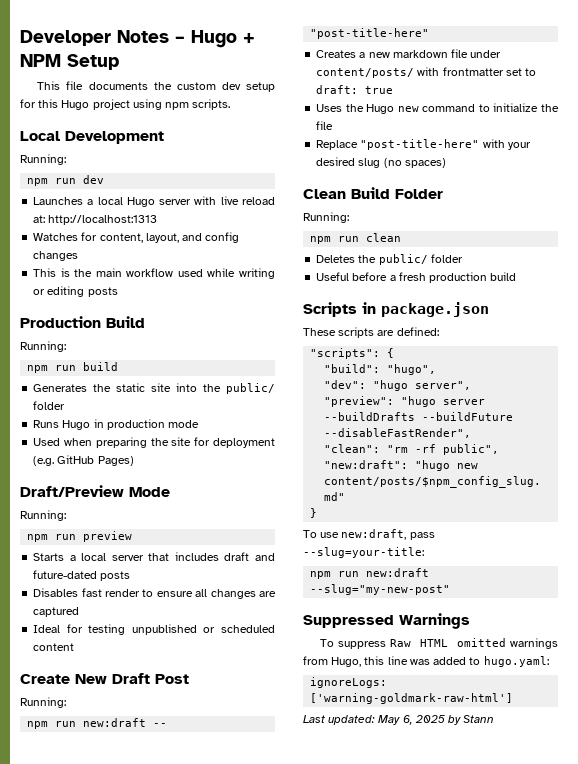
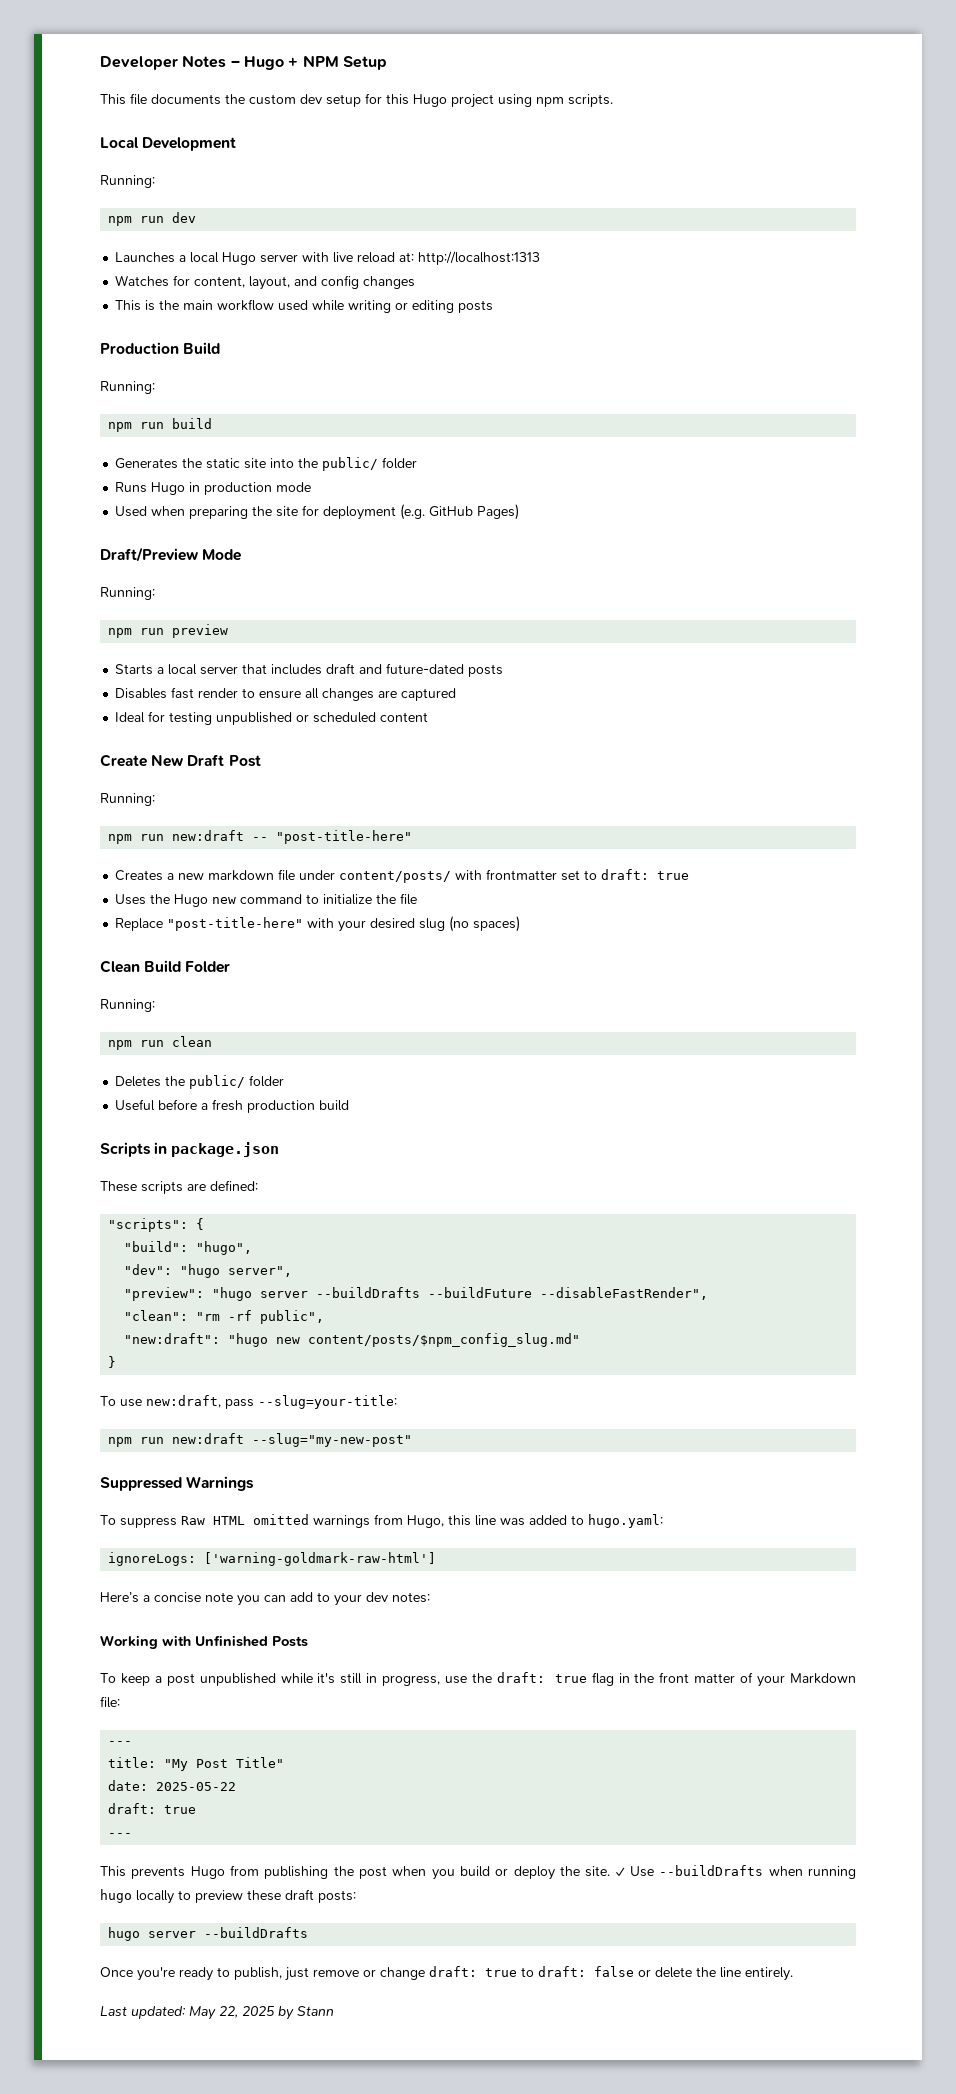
(514, 698) none -> [100,1592,430,1606] [100,1635,308,1649] [100,1672,856,1687] [100,1696,120,1708] [108,1741,133,1745] [108,1757,285,1771] [108,1780,237,1791] [108,1803,197,1814] [108,1833,133,1837] [100,1865,856,1880] [100,1889,356,1904] [108,1927,309,1941] [100,1966,793,1981] // Here’s a concise note you can add to your dev notes: // Working with Unfinished Posts // To keep a post unpublished while it's still in progress, use the draft: true flag in the front matter of your Markdown file: // --- // title: "My Post Title" // date: 2025-05-22 // draft: true // --- // This prevents Hugo from publishing the post when you build or deploy the site. ✓ Use --buildDrafts when running hugo locally to preview these draft posts: // hugo server --buildDrafts // Once you're ready to publish, just remove or change draft: true to draft: false or delete the line entirely.
[402,715,413,725] 6, -> [219,2006,238,2018] 22,

